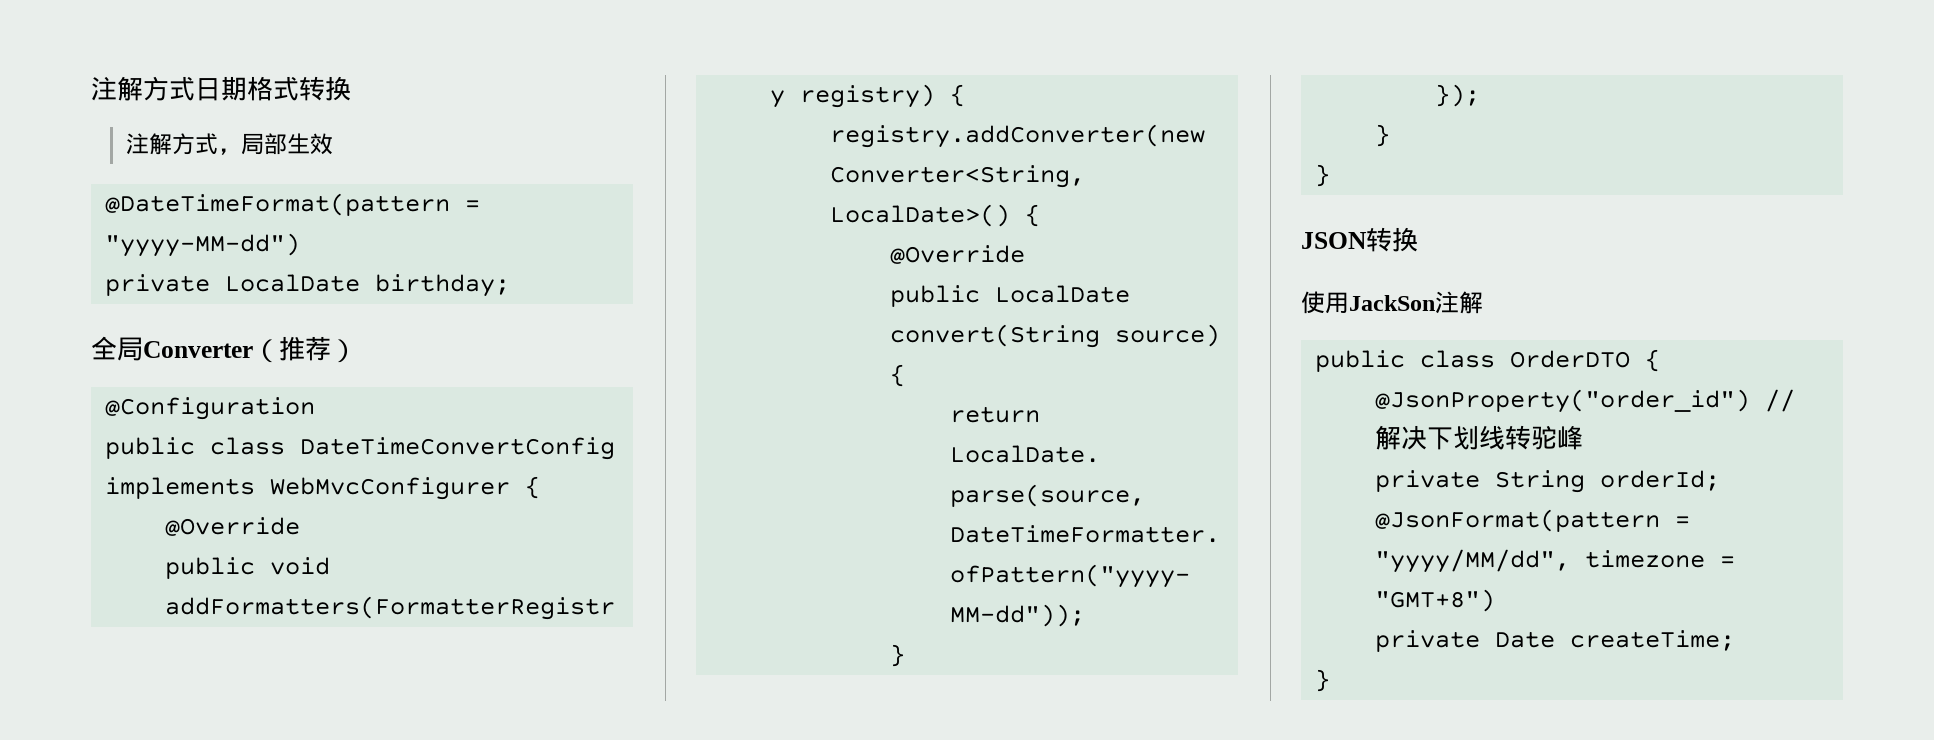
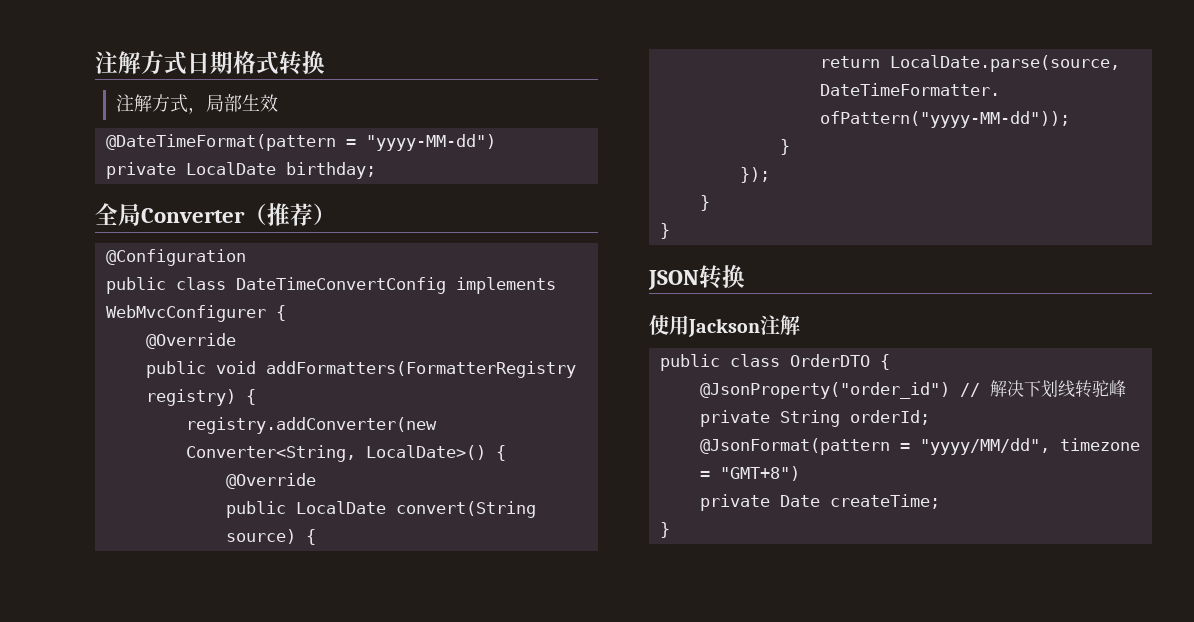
[1349,295,1435,311] JackSon -> [688,318,760,337] Jackson

